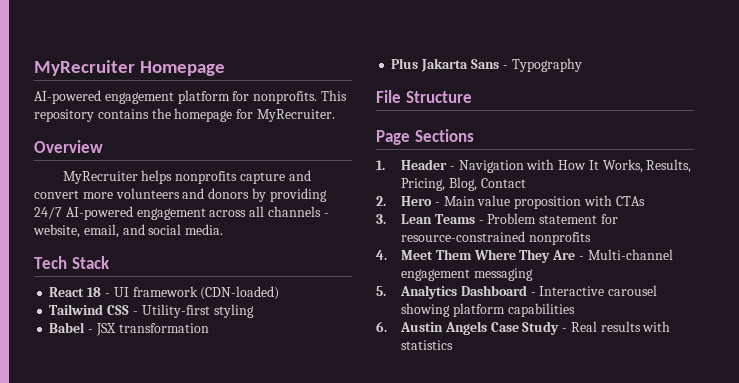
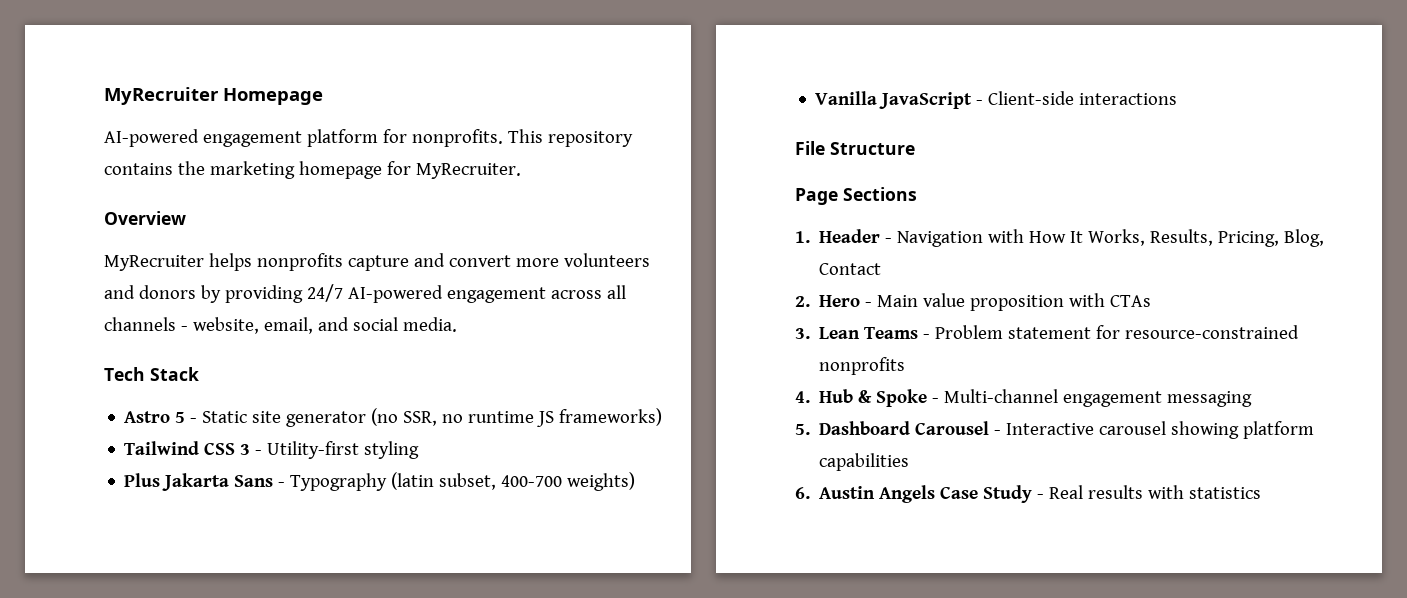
(171, 113) none -> [209,161,295,179] marketing
[49,286,280,300] React 18 - UI framework (CDN-loaded) -> [124,408,663,427] Astro 5 - Static site generator (no SSR, no runtime JS frameworks)
(130, 310) none -> [240,444,251,455] 3
[49,322,209,336] // Babel - JSX transformation -> (420, 450) none
(582, 65) none -> [391,472,636,491] [815,91,1178,109] (latin subset, 400-700 weights) // Vanilla JavaScript - Client-side interactions
[400,249,576,263] Meet Them Where They Are -> [819,389,928,407] Hub & Spoke
[399,285,527,299] Analytics Dashboard -> [819,421,990,435] Dashboard Carousel

